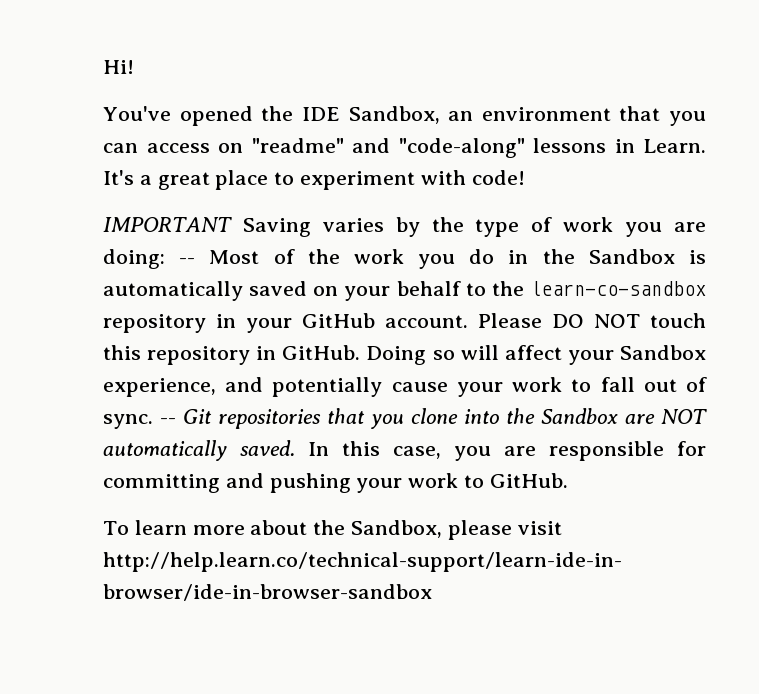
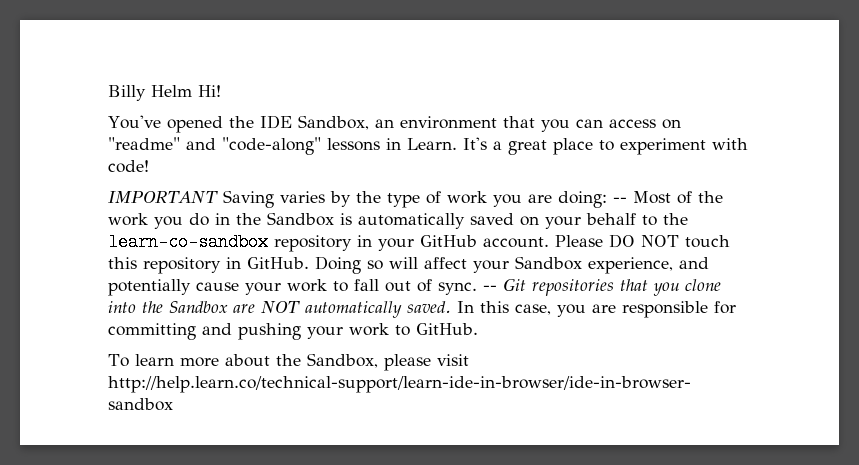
(103, 67) none -> [108,85,192,101] Billy Helm

